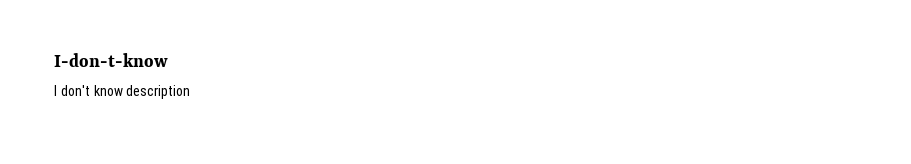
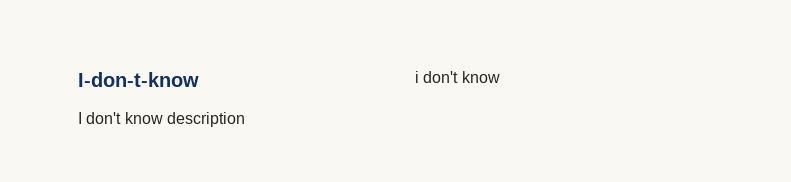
(191, 92) none -> [415,71,500,83] // i don't know

